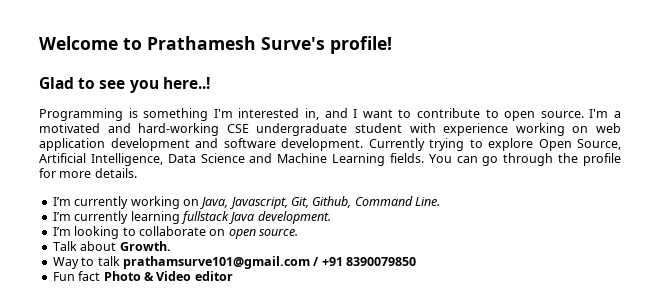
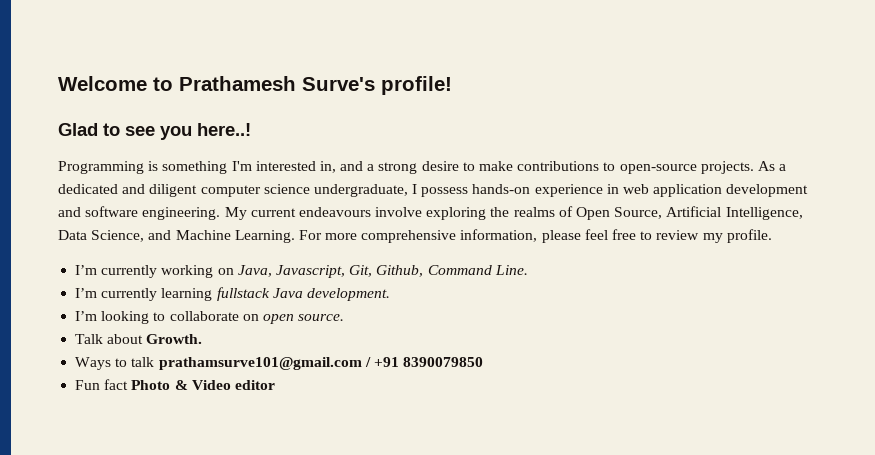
[353,108,622,121] [39,123,589,136] I want to contribute to open source. I'm a motivated and hard-working CSE undergraduate student with experience working on -> [367,161,787,174] [58,184,619,197] a strong desire to make contributions to open-source projects. As a dedicated and diligent computer science undergraduate, I possess hands-on experience in
[281,138,533,151] development. Currently trying to explore -> [142,206,573,220] engineering. My current endeavours involve exploring the realms of
[200,153,245,163] Science -> [91,230,145,242] Science,
[332,153,621,166] [39,168,137,178] Learning fields. You can go through the profile for more details. -> [234,229,772,243] Learning. For more comprehensive information, please feel free to review my profile.
[52,257,79,269] Way -> [75,357,112,370] Ways

